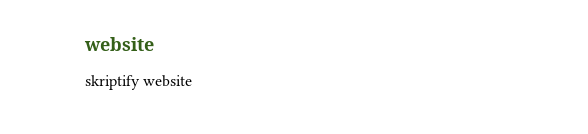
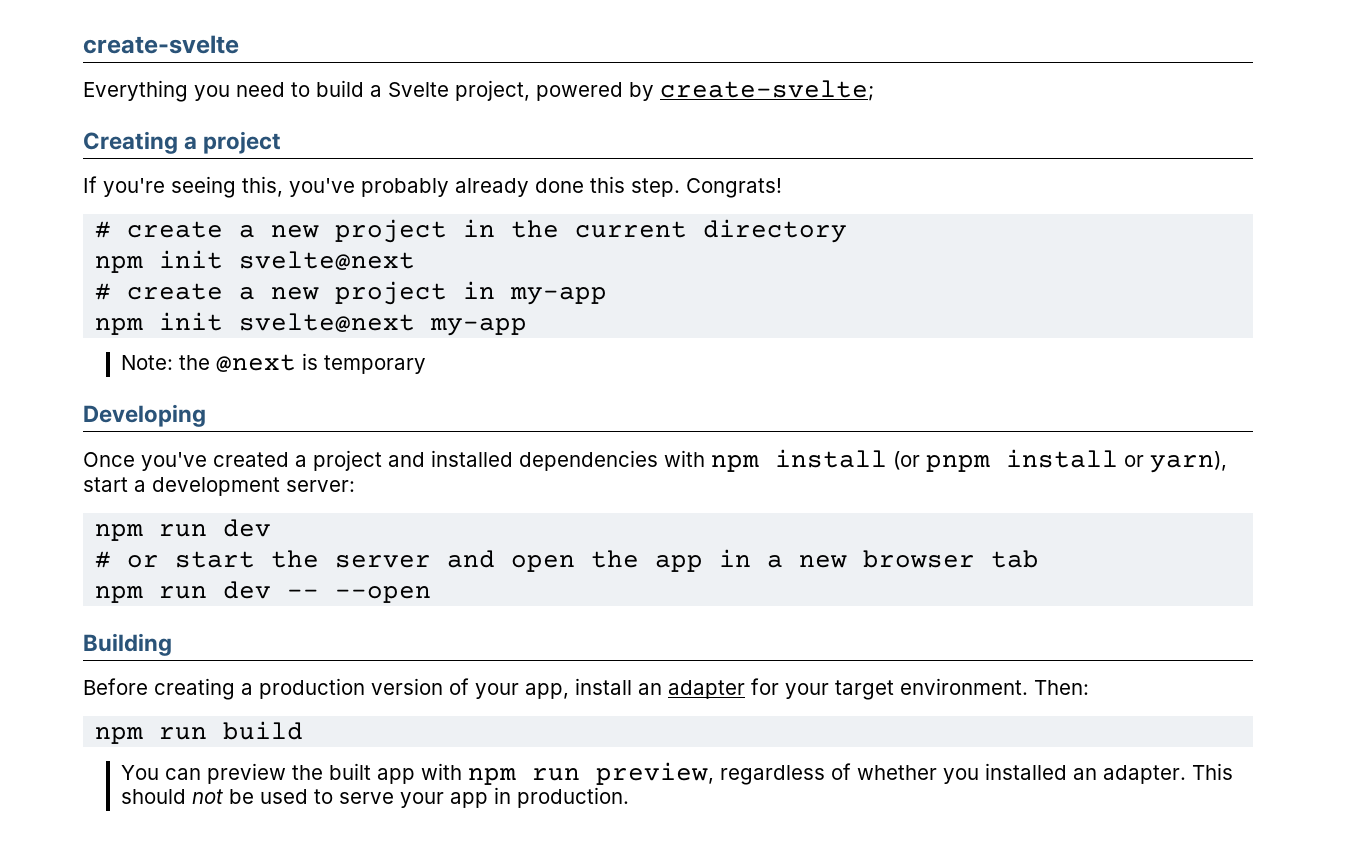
[84,37,154,51] [85,75,193,90] website // skriptify website -> [83,35,239,54] [83,80,874,102] [83,131,282,154] [83,176,782,198] [95,219,848,243] [95,250,416,273] [95,281,608,305] [95,312,528,336] [120,353,426,374] [83,404,206,427] [83,449,1227,473] [83,477,355,496] [95,519,272,541] [95,549,1040,572] [95,581,432,603] [83,633,172,656] [83,678,1089,700] [95,721,304,744] [120,762,1233,785] [120,787,629,808] create-svelte // Everything you need to build a Svelte project, powered by create-svelte; // Creating a project // If you're seeing this, you've probably already done this step. Congrats! // # create a new project in the current directory // npm init svelte@next // # create a new project in my-app // npm init svelte@next my-app // Note: the @next is temporary // Developing // Once you've created a project and installed dependencies with npm install (or pnpm install or yarn), start a development server: // npm run dev // # or start the server and open the app in a new browser tab // npm run dev -- --open // Building // Before creating a production version of your app, install an adapter for your target environment. Then: // npm run build // You can preview the built app with npm run preview, regardless of whether you installed an adapter. This should not be used to serve your app in production.

